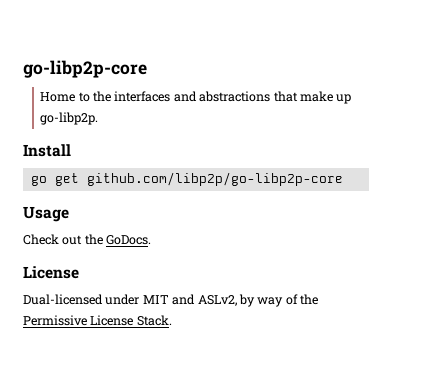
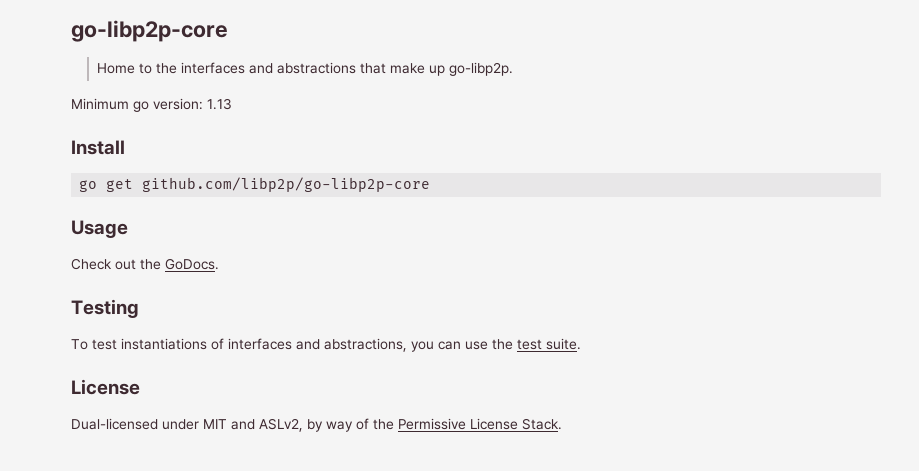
(99, 118) none -> [71,98,232,112] // Minimum go version: 1.13
(152, 240) none -> [71,299,139,318] [71,338,581,352] // Testing // To test instantiations of interfaces and abstractions, you can use the test suite.

